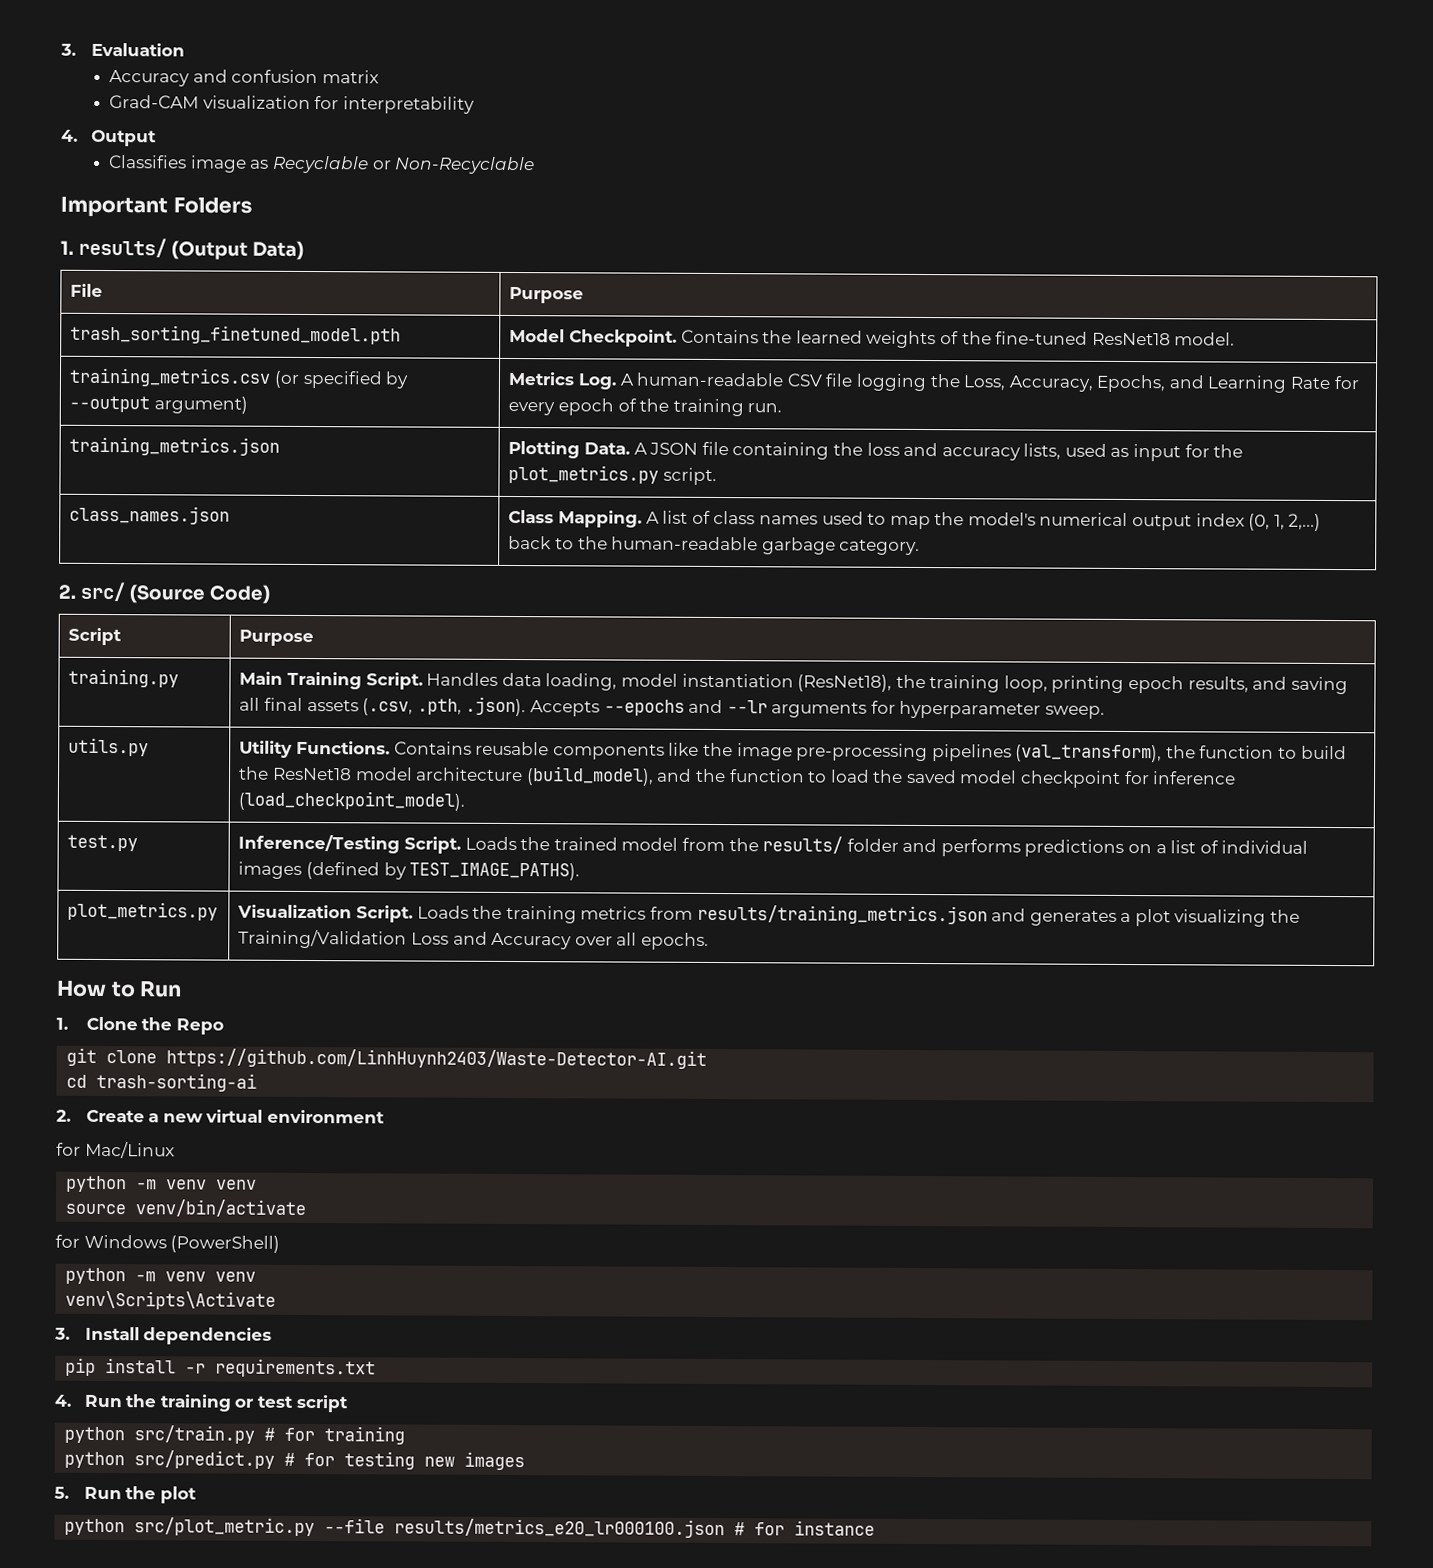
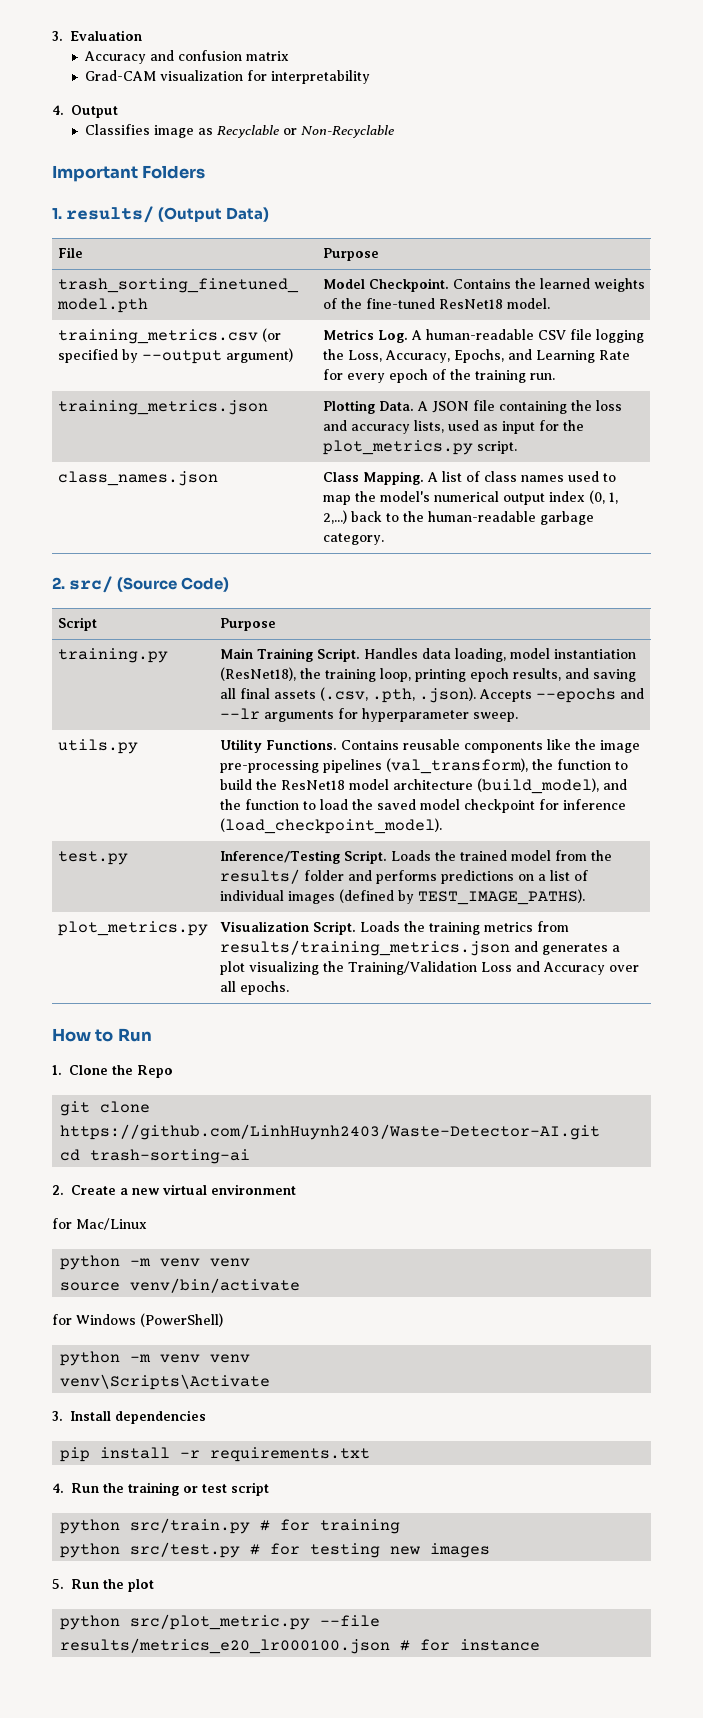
[134,1450,276,1469] src/predict.py -> [130,1542,241,1558] src/test.py

